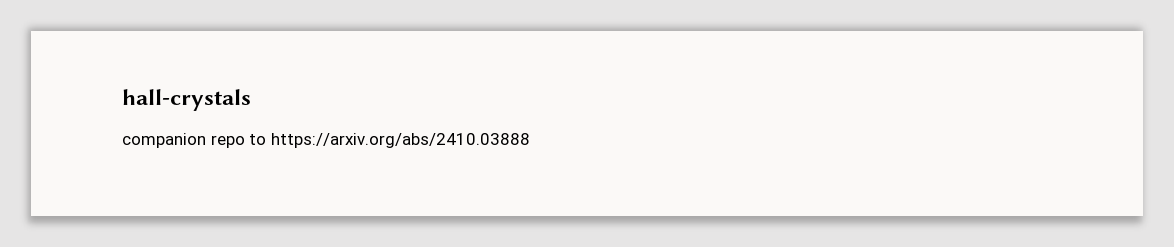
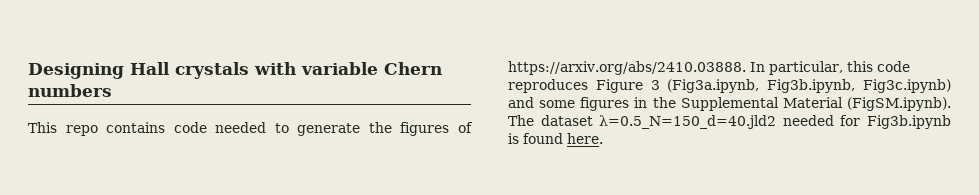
[122,89,251,111] [122,133,530,148] hall-crystals // companion repo to https://arxiv.org/abs/2410.03888 -> [28,62,442,79] [28,84,112,97] [28,122,473,136] [508,61,910,75] [508,79,951,93] [508,97,951,111] [508,115,951,129] [508,133,603,144] Designing Hall crystals with variable Chern numbers // This repo contains code needed to generate the figures of https://arxiv.org/abs/2410.03888. In particular, this code reproduces Figure 3 (Fig3a.ipynb, Fig3b.ipynb, Fig3c.ipynb) and some figures in the Supplemental Material (FigSM.ipynb). The dataset λ=0.5_N=150_d=40.jld2 needed for Fig3b.ipynb is found here.

